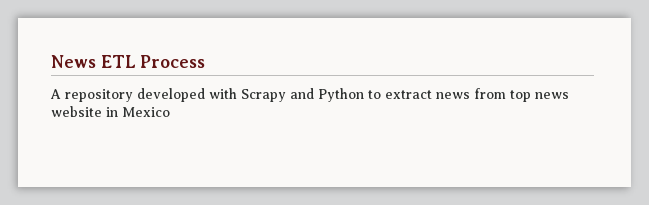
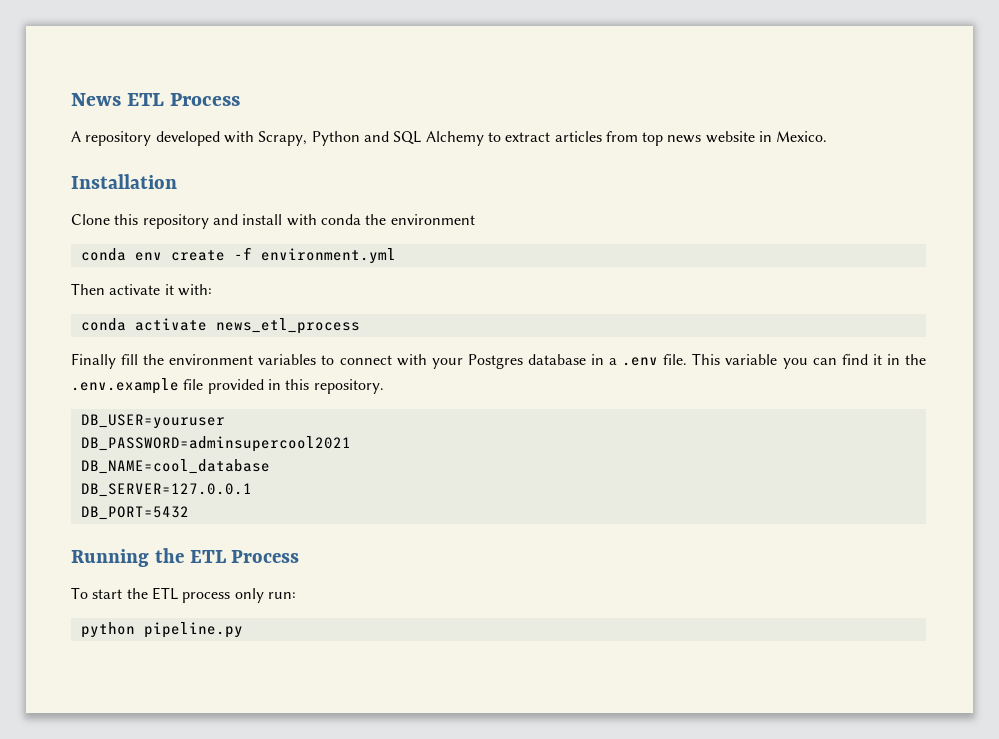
[241,88,364,102] Scrapy and Python -> [258,131,484,146] Scrapy, Python and SQL Alchemy
[436,92,470,99] news -> [554,131,602,142] articles
[122,107,170,117] Mexico -> [776,131,828,142] [71,174,177,189] [71,214,475,229] [80,247,396,264] [71,283,212,296] [80,318,360,334] [71,353,927,369] [71,378,384,394] [80,414,225,429] [80,436,351,452] [80,459,270,474] [80,483,252,497] [80,506,189,520] [71,548,300,567] [71,587,296,603] [80,622,243,638] Mexico. // Installation // Clone this repository and install with conda the environment // conda env create -f environment.yml // Then activate it with: // conda activate news_etl_process // Finally fill the environment variables to connect with your Postgres database in a .env file. This variable you can find it in the .env.example file provided in this repository. // DB_USER=youruser // DB_PASSWORD=adminsupercool2021 // DB_NAME=cool_database // DB_SERVER=127.0.0.1 // DB_PORT=5432 // Running the ETL Process // To start the ETL process only run: // python pipeline.py

